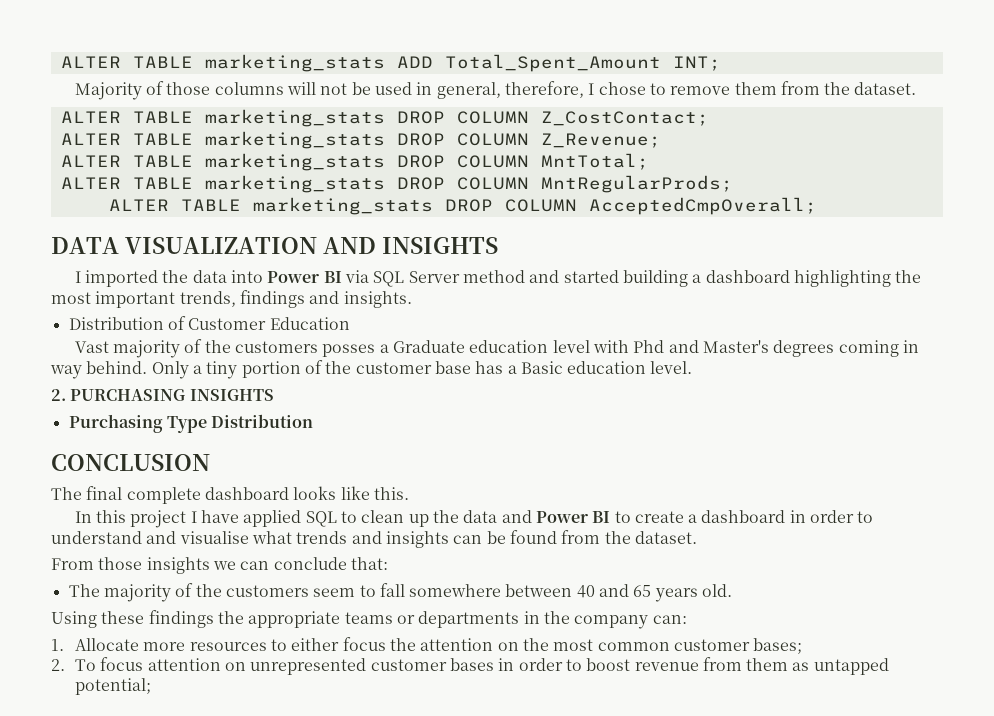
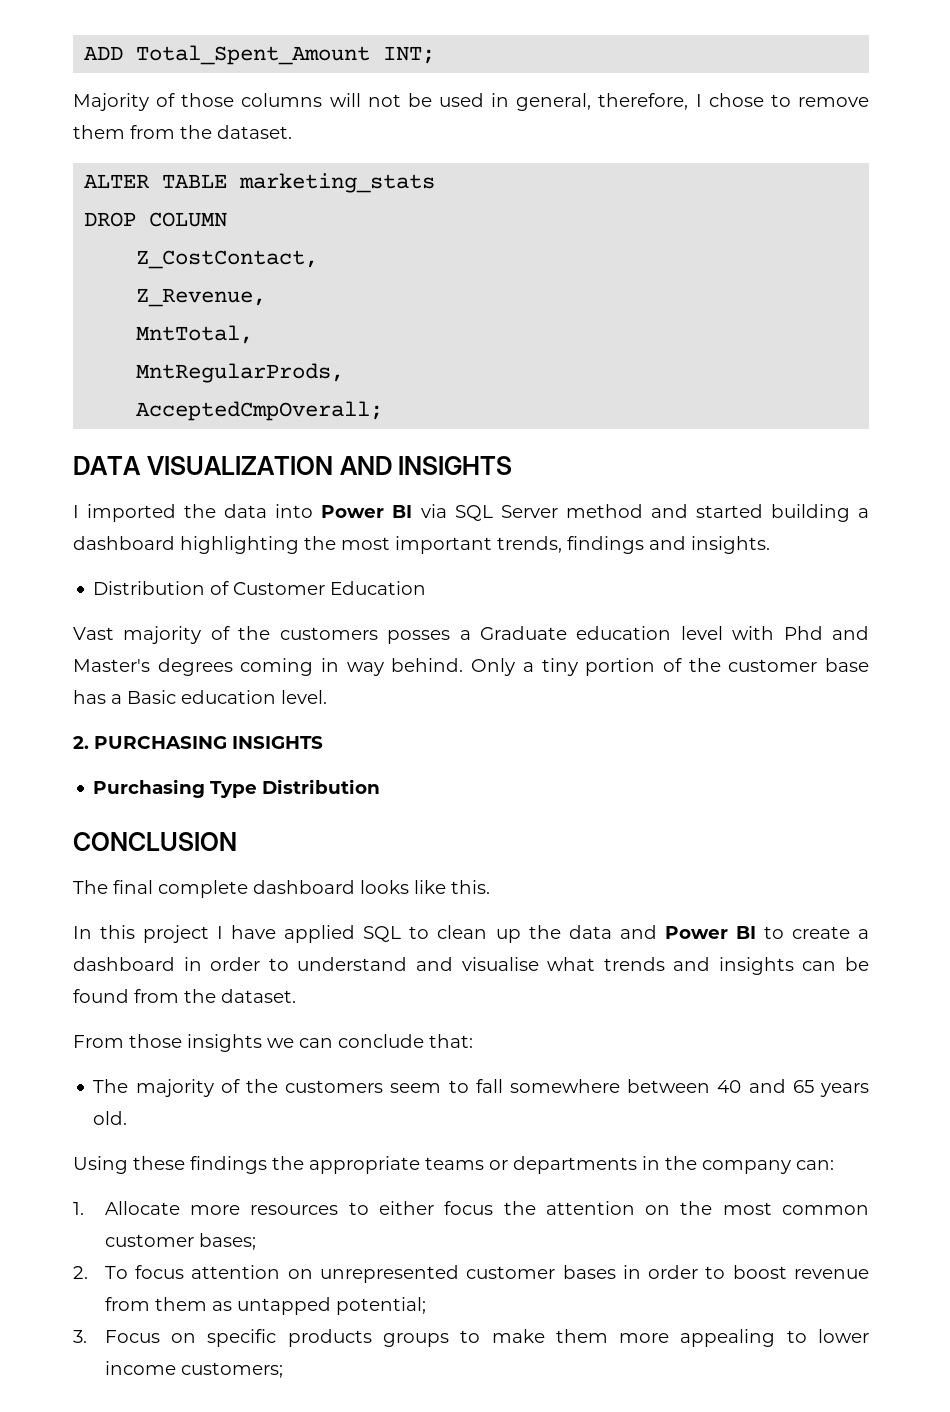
[60,54,385,72] ALTER TABLE marketing_stats -> (84, 53) none
[396,111,709,126] [60,131,661,149] [60,153,649,171] [60,175,733,193] [108,197,577,215] DROP COLUMN Z_CostContact; // ALTER TABLE marketing_stats DROP COLUMN Z_Revenue; // ALTER TABLE marketing_stats DROP COLUMN MntTotal; // ALTER TABLE marketing_stats DROP COLUMN MntRegularProds; // ALTER TABLE marketing_stats DROP COLUMN -> [84,212,228,227] [136,250,319,269] [136,288,267,307] [136,325,254,344] [136,363,345,383] // DROP COLUMN // Z_CostContact, // Z_Revenue, // MntTotal, // MntRegularProds, //
(151, 686) none -> [73,1329,870,1347] [104,1361,283,1378] // 3. Focus on specific products groups to make them more appealing to lower income customers;

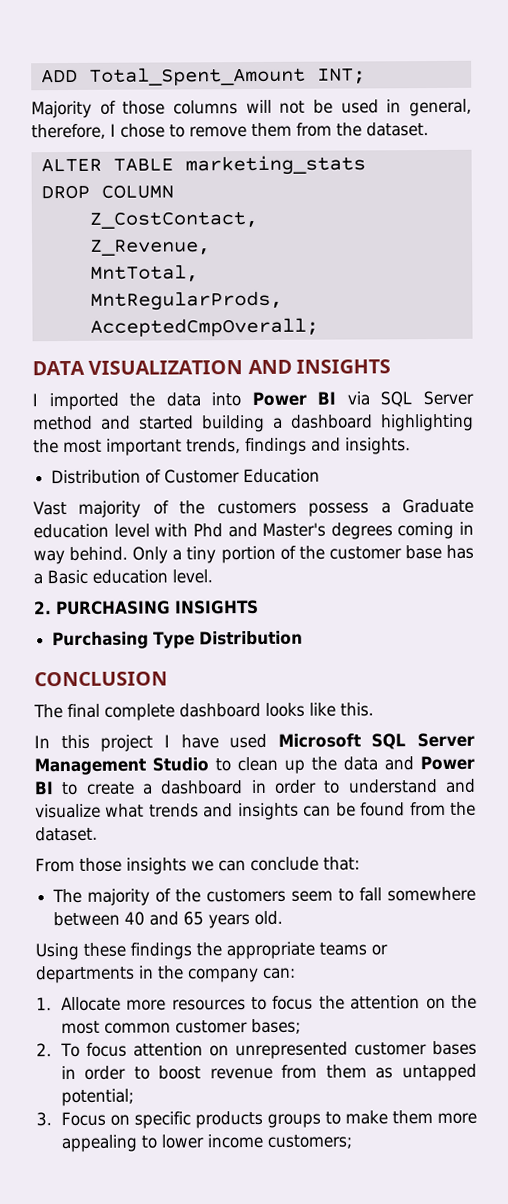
[387,630,451,644] posses -> [308,502,370,517] possess
[284,925,402,943] applied SQL -> [229,732,475,750] [34,757,209,776] used Microsoft SQL Server Management Studio
[461,957,539,971] visualise -> [35,803,101,819] visualize
[379,1201,435,1215] either -> (268, 1003) none

